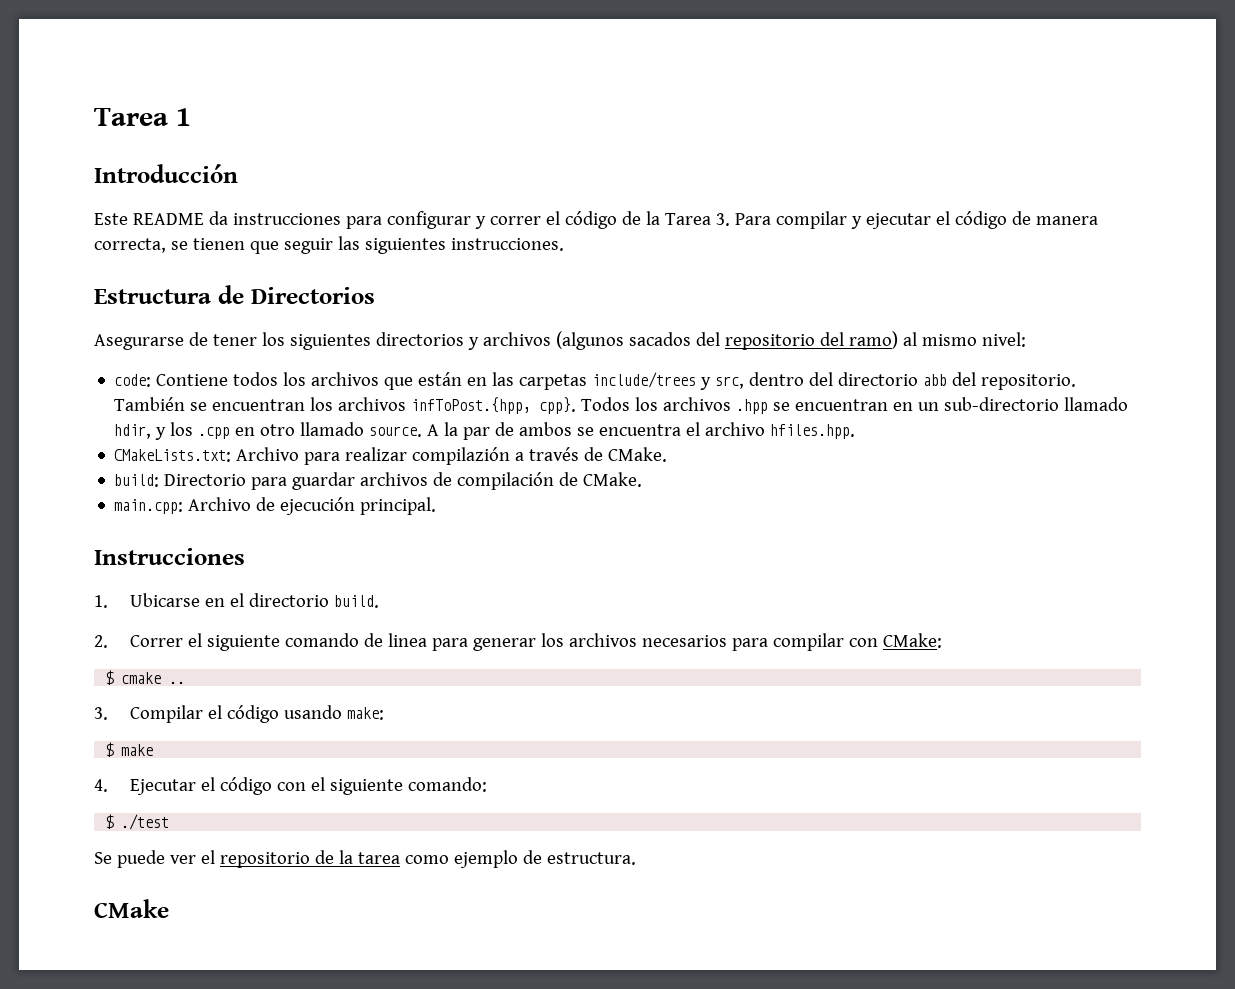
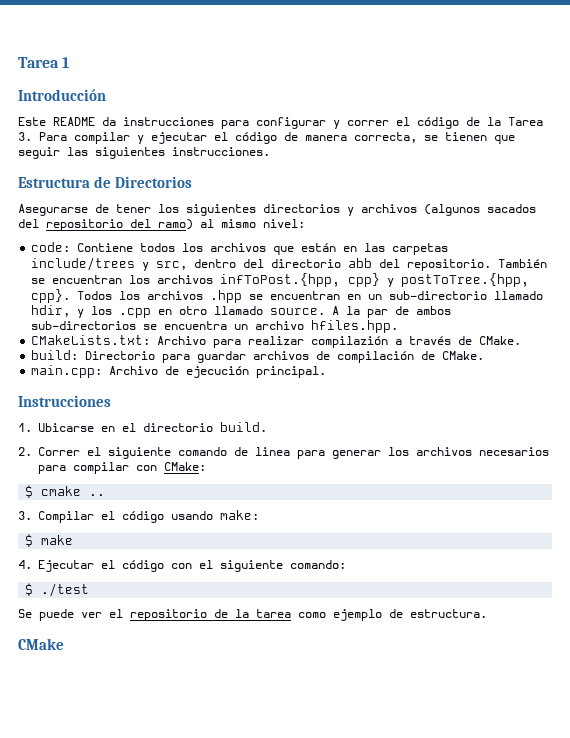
(532, 405) none -> [348,273,530,287] cpp} y postToTree.{hpp,
(573, 429) none -> [31,321,137,330] sub-directorios
[686,422,701,436] el -> [234,324,249,330] un

